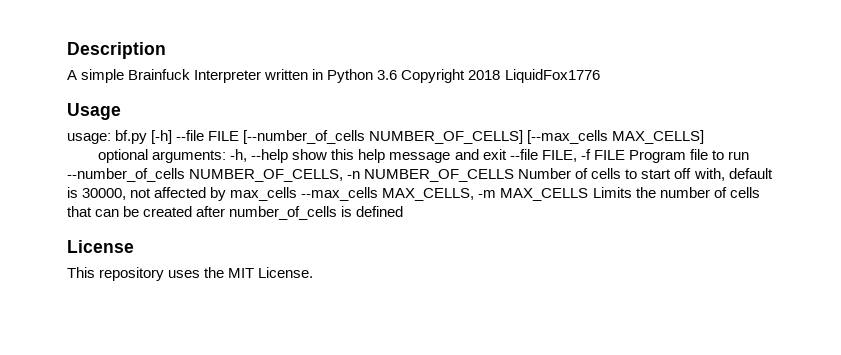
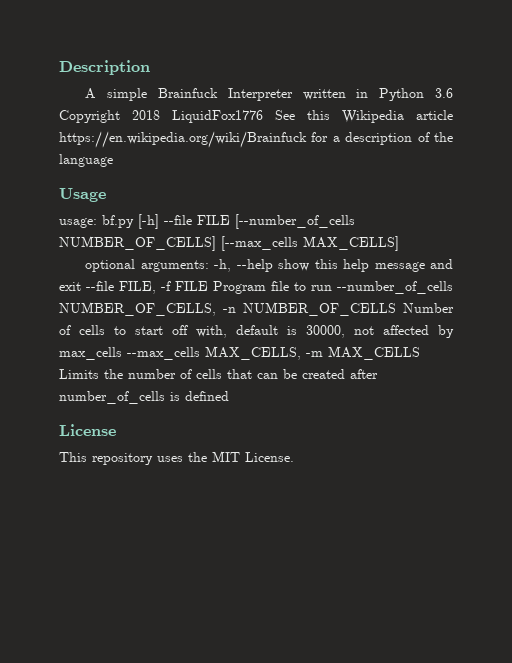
(600, 76) none -> [275,110,453,123] [59,131,453,148] [59,154,113,167] See this Wikipedia article https://en.wikipedia.org/wiki/Brainfuck for a description of the language

